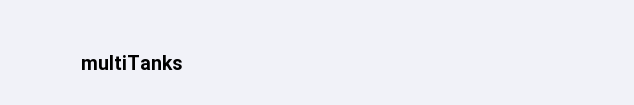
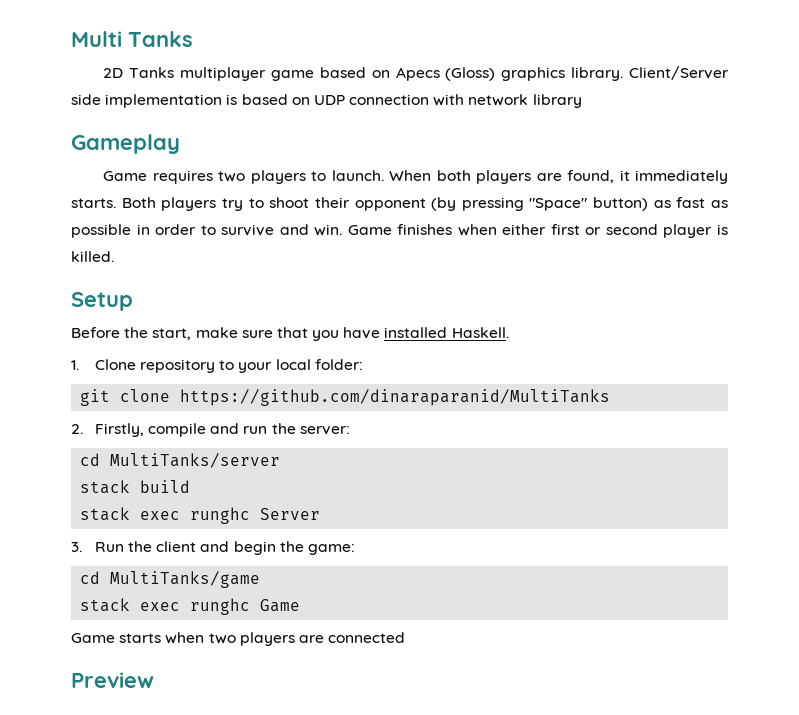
[81,55,182,70] multiTanks -> [71,31,193,47] [103,66,730,81] [71,94,582,108] [71,134,180,154] [103,170,728,184] [71,197,728,211] [71,224,728,238] [71,251,114,262] [71,292,133,311] [71,327,509,341] [71,359,363,373] [80,389,611,406] [71,423,350,437] [80,453,281,468] [80,480,191,494] [80,507,321,524] [71,541,355,555] [80,571,261,588] [80,598,301,615] [71,632,406,646] [71,672,154,688] Multi Tanks // 2D Tanks multiplayer game based on Apecs (Gloss) graphics library. Client/Server side implementation is based on UDP connection with network library // Gameplay // Game requires two players to launch. When both players are found, it immediately starts. Both players try to shoot their opponent (by pressing "Space" button) as fast as possible in order to survive and win. Game finishes when either first or second player is killed. // Setup // Before the start, make sure that you have installed Haskell. // 1. Clone repository to your local folder: // git clone https://github.com/dinaraparanid/MultiTanks // 2. Firstly, compile and run the server: // cd MultiTanks/server // stack build // stack exec runghc Server // 3. Run the client and begin the game: // cd MultiTanks/game // stack exec runghc Game // Game starts when two players are connected // Preview

